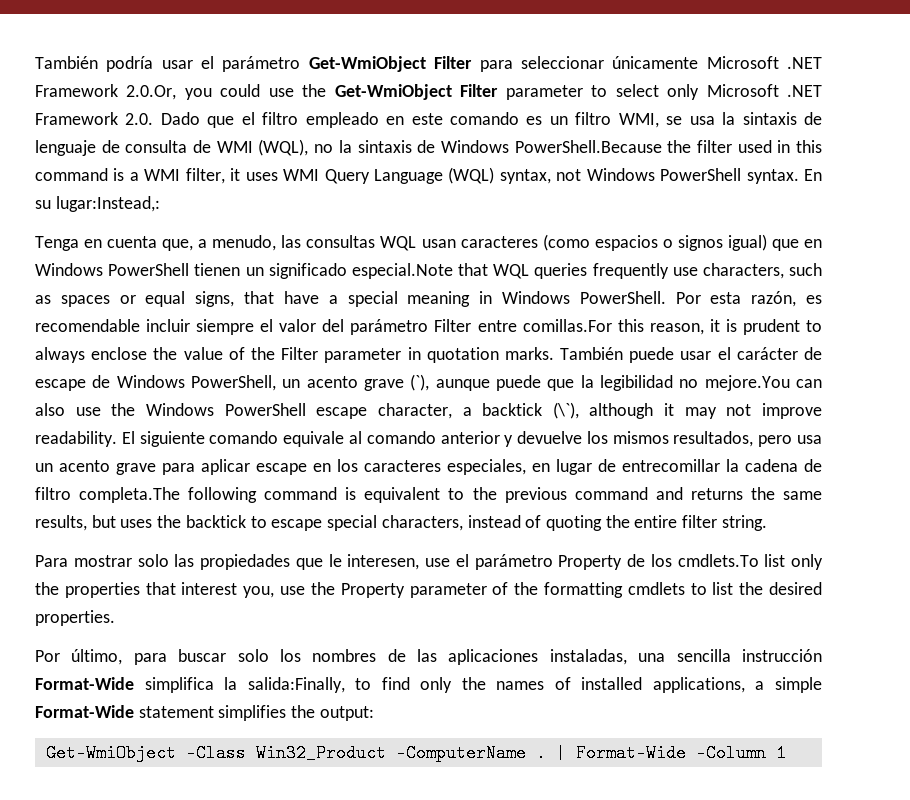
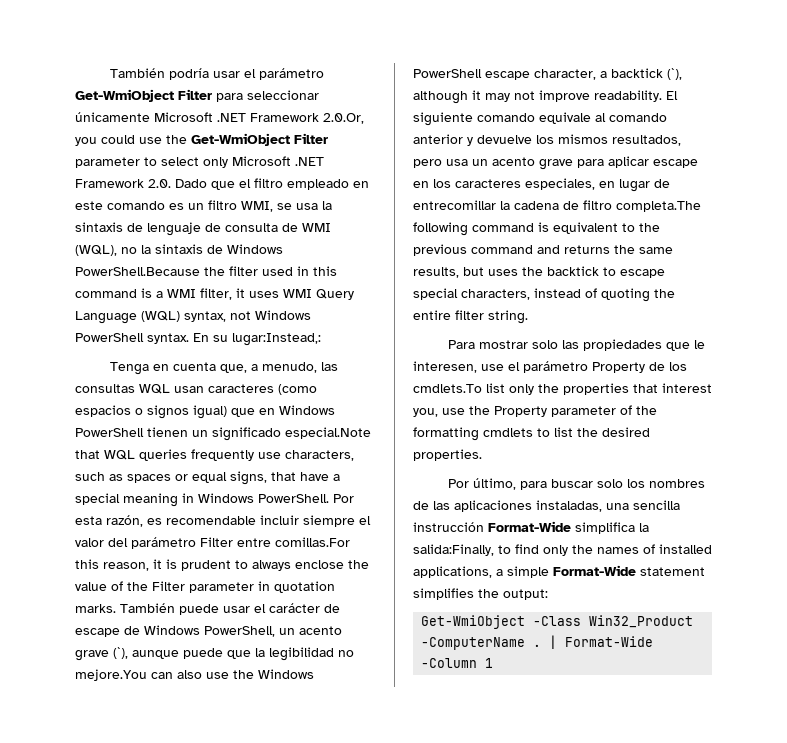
[552,402,579,419] (\`), -> [667,68,682,80] (`),

